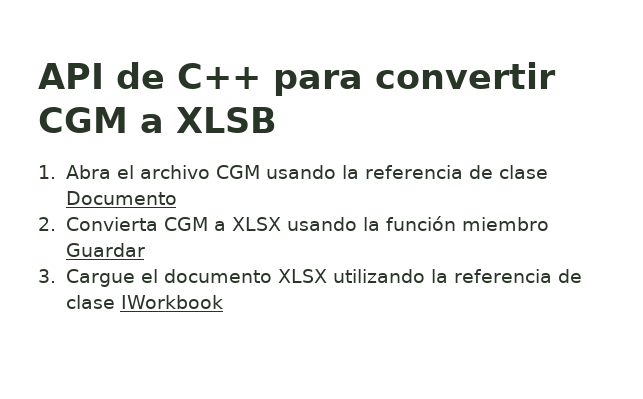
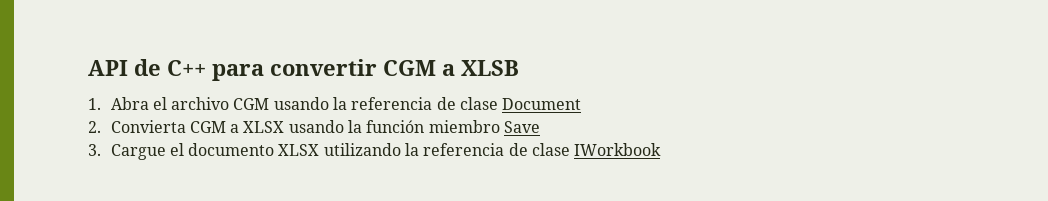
[65,191,177,205] Documento -> [502,98,582,110] Document
[65,243,145,257] Guardar -> [504,121,541,133] Save

